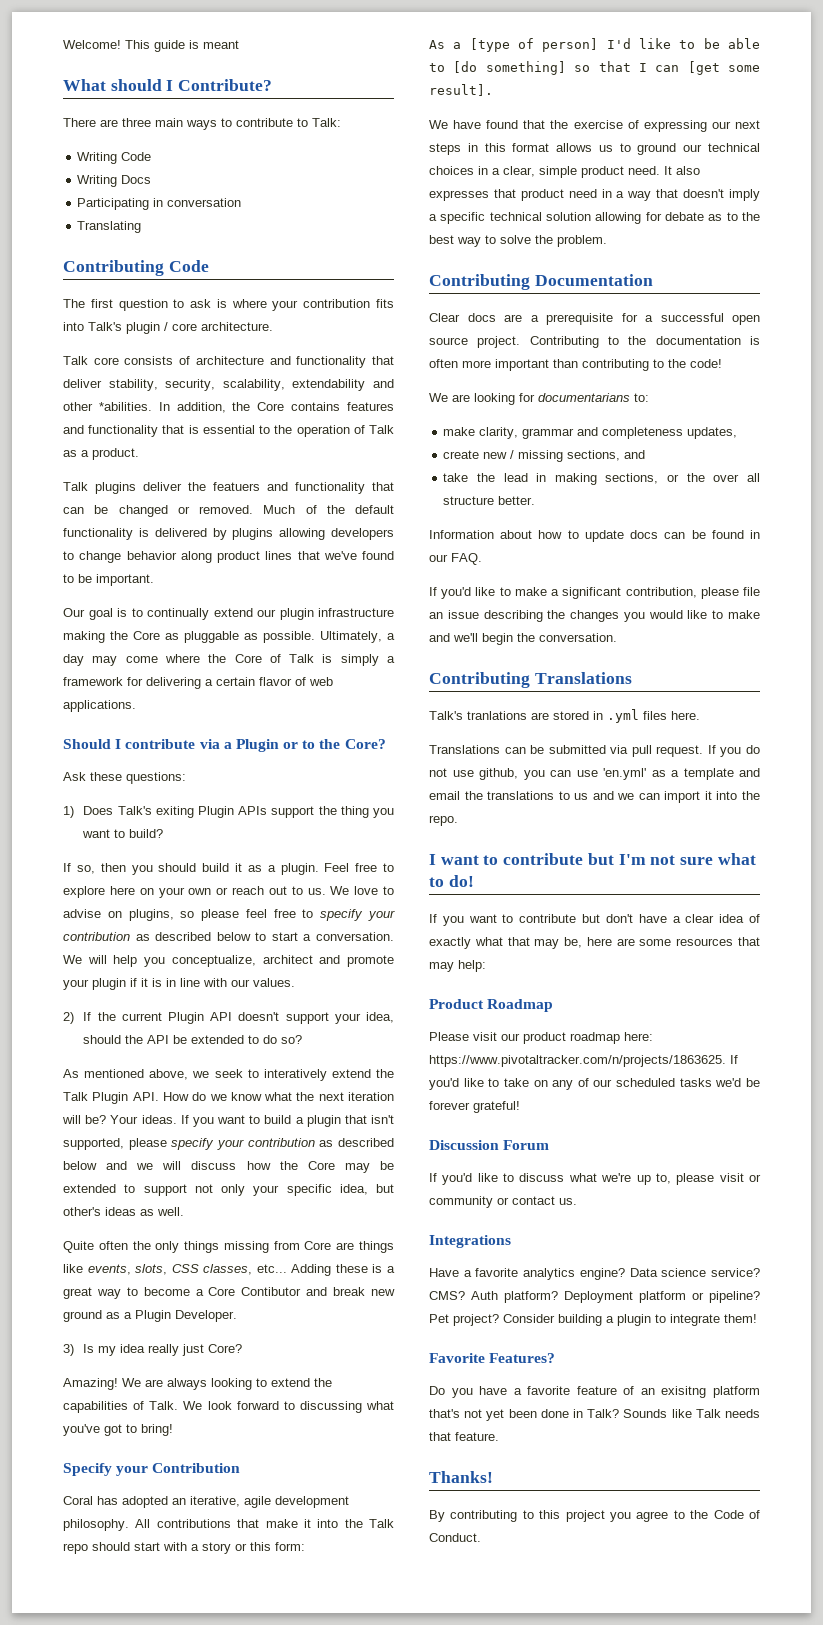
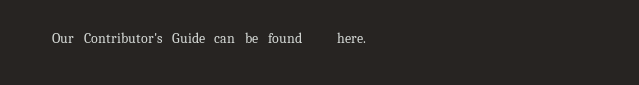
[63,40,239,52] [63,79,273,91] [63,118,341,130] [77,152,152,164] [77,175,152,187] [77,198,242,210] [77,221,142,233] [63,260,209,276] [63,299,394,311] [63,322,273,334] [63,356,395,368] [63,379,394,391] [63,402,394,413] [63,425,395,437] [63,448,139,460] [63,482,394,494] [63,505,394,517] [63,528,394,540] [63,551,394,563] [63,574,154,586] [63,608,394,620] [63,631,395,643] [63,654,396,666] [63,677,333,689] [63,700,136,712] [63,739,386,752] [63,772,186,784] [63,806,395,818] [82,829,164,838] [63,863,394,875] [63,886,394,898] [63,909,395,921] [63,932,395,941] [63,955,394,967] [63,978,295,990] [63,1012,395,1024] [83,1035,303,1044] [63,1069,394,1081] [63,1092,395,1104] [62,1115,394,1127] [63,1138,394,1150] [63,1161,394,1173] [63,1184,394,1196] [63,1207,184,1216] [63,1241,394,1253] [63,1264,395,1276] [63,1287,395,1299] [63,1310,237,1322] [63,1344,243,1356] [63,1378,332,1390] [63,1401,394,1413] [63,1424,173,1436] [63,1463,241,1476] [63,1496,349,1508] [63,1519,394,1531] [63,1542,305,1554] [429,38,760,52] [429,61,760,75] [429,84,493,96] [429,120,760,132] [429,143,760,155] [429,166,700,178] [429,189,760,201] [429,212,760,224] [429,235,607,247] [429,274,653,290] [429,313,760,325] [429,336,760,348] [429,359,722,371] [429,393,649,405] [443,427,738,439] [443,450,646,462] [443,473,760,485] [443,496,536,505] [429,530,760,542] [429,553,482,565] [429,587,760,599] [429,610,760,622] [429,633,617,645] [429,672,632,688] [429,709,700,723] [429,745,760,757] [429,768,760,780] [429,791,760,803] [429,815,458,826] [429,853,756,865] [429,875,474,887] [429,914,760,926] [429,937,760,949] [429,960,486,972] [429,999,554,1012] [429,1032,653,1044] [429,1055,738,1067] [429,1078,760,1090] [429,1101,520,1113] [429,1140,550,1150] [429,1173,761,1185] [429,1196,577,1208] [429,1235,511,1248] [429,1268,760,1280] [429,1291,760,1303] [429,1314,757,1326] [429,1353,556,1363] [429,1386,760,1398] [429,1409,760,1421] [429,1432,499,1441] [429,1471,493,1483] [429,1510,760,1522] [429,1533,481,1542] Welcome! This guide is meant // What should I Contribute? // There are three main ways to contribute to Talk: // Writing Code // Writing Docs // Participating in conversation // Translating // Contributing Code // The first question to ask is where your contribution fits into Talk's plugin / core architecture. // Talk core consists of architecture and functionality that deliver stability, security, scalability, extendability and other *abilities. In addition, the Core contains features and functionality that is essential to the operation of Talk as a product. // Talk plugins deliver the featuers and functionality that can be changed or removed. Much of the default functionality is delivered by plugins allowing developers to change behavior along product lines that we've found to be important. // Our goal is to continually extend our plugin infrastructure making the Core as pluggable as possible. Ultimately, a day may come where the Core of Talk is simply a framework for delivering a certain flavor of web applications. // Should I contribute via a Plugin or to the Core? // Ask these questions: // 1) Does Talk's exiting Plugin APIs support the thing you want to build? // If so, then you should build it as a plugin. Feel free to explore here on your own or reach out to us. We love to advise on plugins, so please feel free to specify your contribution as described below to start a conversation. We will help you conceptualize, architect and promote your plugin if it is in line with our values. // 2) If the current Plugin API doesn't support your idea, should the API be extended to do so? // As mentioned above, we seek to interatively extend the Talk Plugin API. How do we know what the next iteration will be? Your ideas. If you want to build a plugin that isn't supported, please specify your contribution as described below and we will discuss how the Core may be extended to support not only your specific idea, but other's ideas as well. // Quite often the only things missing from Core are things like events, slots, CSS classes, etc... Adding these is a great way to become a Core Contibutor and break new ground as a Plugin Developer. // 3) Is my idea really just Core? // Amazing! We are always looking to extend the capabilities of Talk. We look forward to discussing what you've got to bring! // Specify your Contribution // Coral has adopted an iterative, agile development philosophy. All contributions that make it into the Talk repo should start with a story or this form: // As a [type of person] I'd like to be able to [do something] so that I can [get some result]. // We have found that the exercise of expressing our next steps in this format allows us to ground our technical choices in a clear, simple product need. It also expresses that product need in a way that doesn't imply a specific technical solution allowing for debate as to the best way to solve the problem. // Contributing Documentation // Clear docs are a prerequisite for a successful open source project. Contributing to the documentation is often more important than contributing to the code! // We are looking for documentarians to: // make clarity, grammar and completeness updates, // create new / missing sections, and // take the lead in making sections, or the over all structure better. // Information about how to update docs can be found in our FAQ. // If you'd like to make a significant contribution, please file an issue describing the changes you would like to make and we'll begin the conversation. // Contributing Translations // Talk's tranlations are stored in .yml files here. // Translations can be submitted via pull request. If you do not use github, you can use 'en.yml' as a template and email the translations to us and we can import it into the repo. // I want to contribute but I'm not sure what to do! // If you want to contribute but don't have a clear idea of exactly what that may be, here are some resources that may help: // Product Roadmap // Please visit our product roadmap here: https://www.pivotaltracker.com/n/projects/1863625. If you'd like to take on any of our scheduled tasks we'd be forever grateful! // Discussion Forum // If you'd like to discuss what we're up to, please visit or community or contact us. // Integrations // Have a favorite analytics engine? Data science service? CMS? Auth platform? Deployment platform or pipeline? Pet project? Consider building a plugin to integrate them! // Favorite Features? // Do you have a favorite feature of an exisitng platform that's not yet been done in Talk? Sounds like Talk needs that feature. // Thanks! // By contributing to this project you agree to the Code of Conduct. -> [52,32,366,43] Our Contributor's Guide can be found here.

